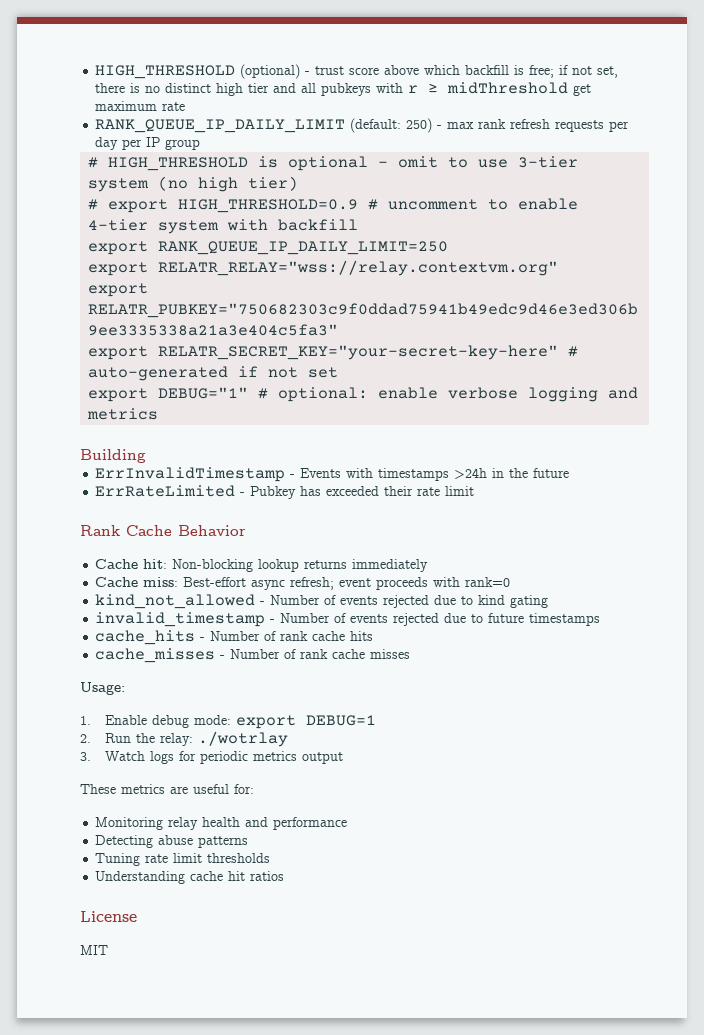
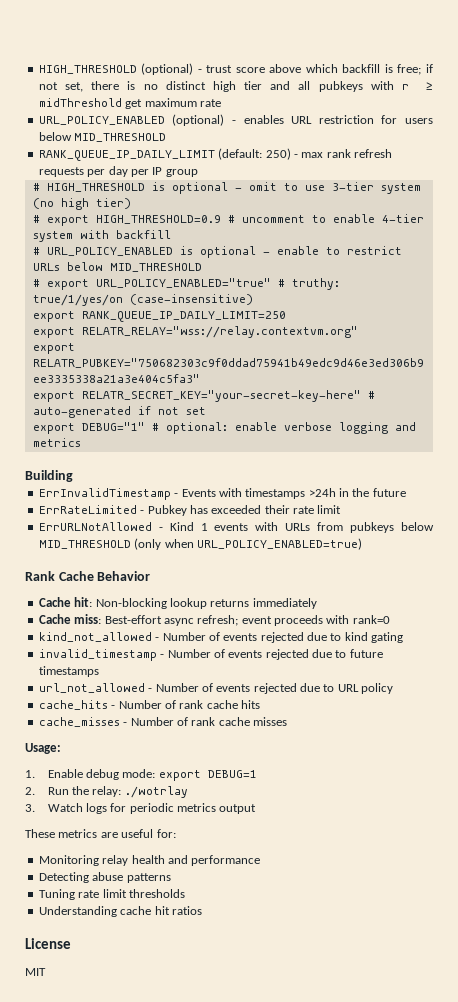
(186, 106) none -> [38,114,433,126] [38,132,167,142] // URL_POLICY_ENABLED (optional) - enables URL restriction for users below MID_THRESHOLD
(359, 225) none -> [32,246,402,258] [32,262,202,272] [32,278,340,290] [32,294,253,306] // # URL_POLICY_ENABLED is optional - enable to restrict URLs below MID_THRESHOLD // # export URL_POLICY_ENABLED="true" # truthy: true/1/yes/on (case-insensitive)
(475, 491) none -> [38,522,434,533] [38,538,362,550] // ErrURLNotAllowed - Kind 1 events with URLs from pubkeys below MID_THRESHOLD (only when URL_POLICY_ENABLED=true)
(601, 619) none -> [38,683,394,694] // url_not_allowed - Number of events rejected due to URL policy

